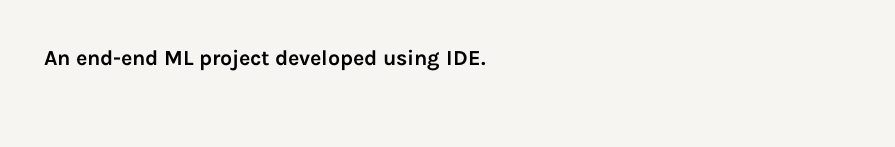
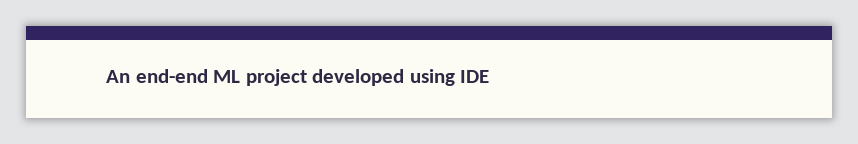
[445,51,486,66] IDE. -> [460,70,490,83] IDE

